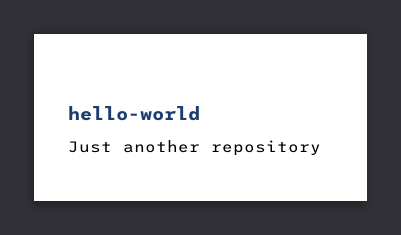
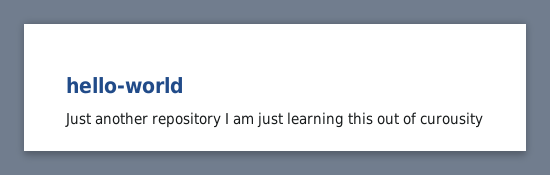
(321, 148) none -> [225,112,483,128] I am just learning this out of curousity

